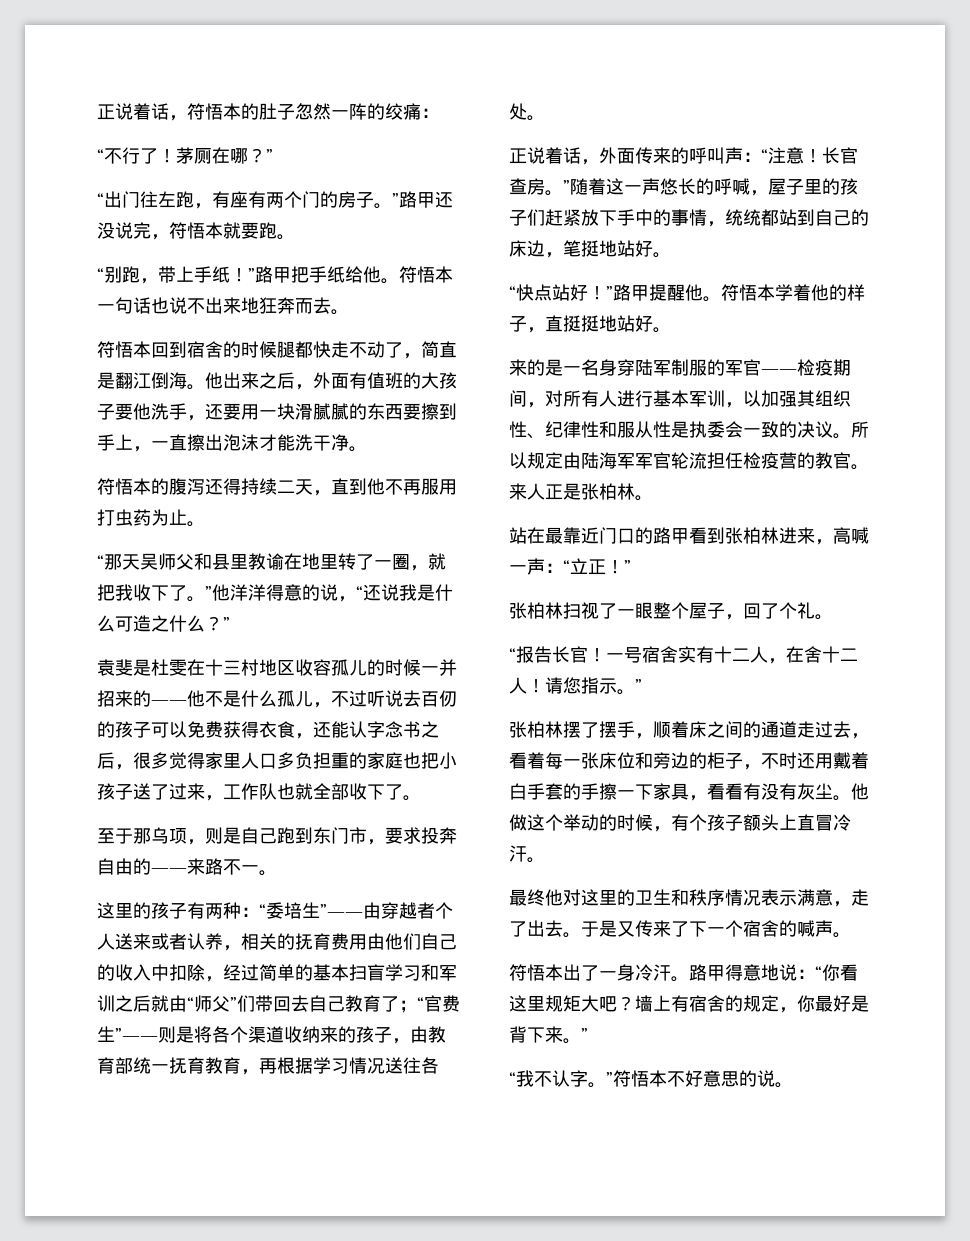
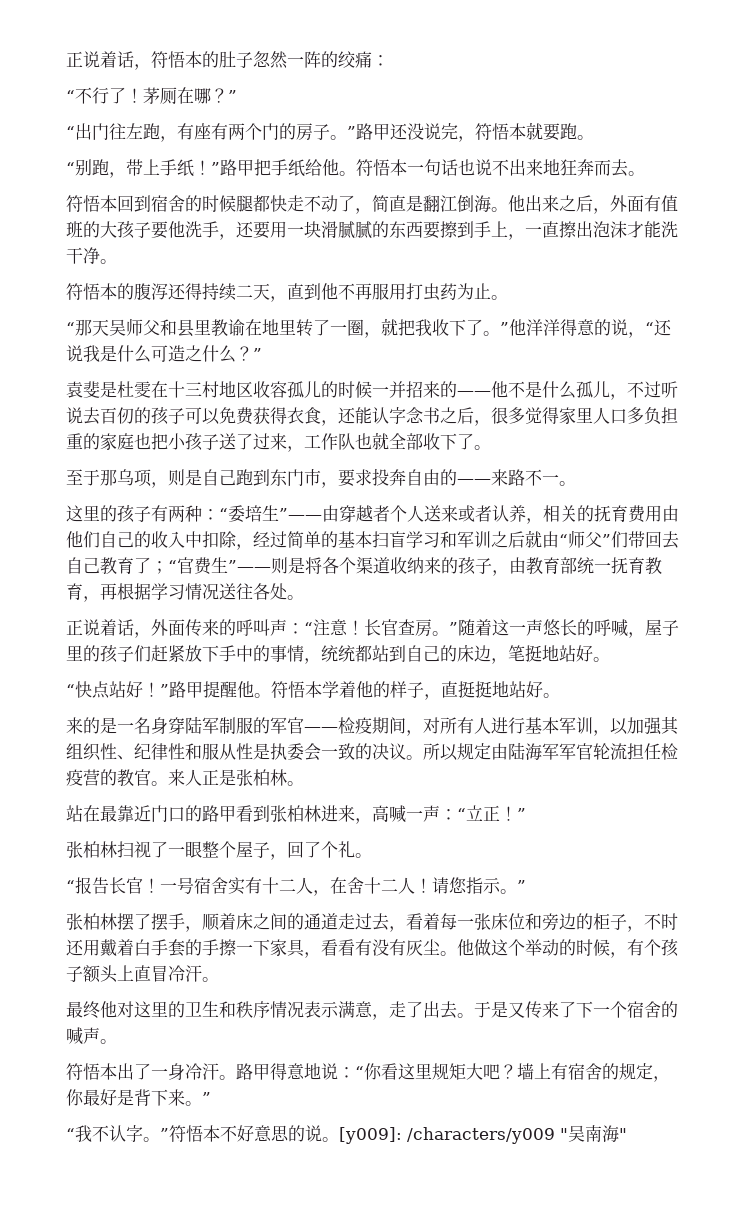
(793, 1085) none -> [339,1125,627,1144] [y009]: /characters/y009 "吴南海"

